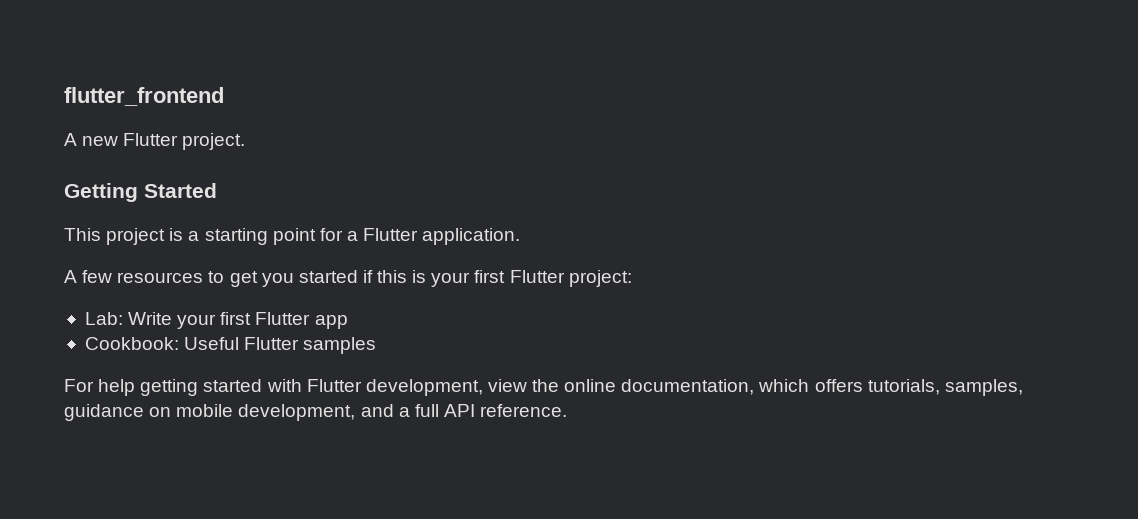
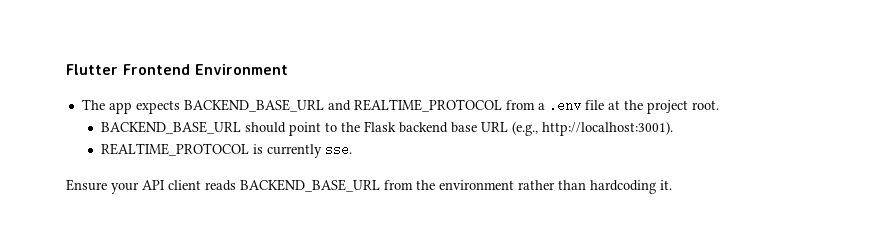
[64,87,224,106] [64,133,246,150] [64,183,217,202] [64,228,521,245] [64,270,632,287] [84,312,348,329] [84,337,377,354] [64,379,1023,396] [64,404,568,421] flutter_frontend // A new Flutter project. // Getting Started // This project is a starting point for a Flutter application. // A few resources to get you started if this is your first Flutter project: // Lab: Write your first Flutter app // Cookbook: Useful Flutter samples // For help getting started with Flutter development, view the online documentation, which offers tutorials, samples, guidance on mobile development, and a full API reference. -> [66,64,288,75] [81,99,719,114] [100,121,673,136] [100,143,352,158] [66,179,672,194] Flutter Frontend Environment // The app expects BACKEND_BASE_URL and REALTIME_PROTOCOL from a .env file at the project root. // BACKEND_BASE_URL should point to the Flask backend base URL (e.g., http://localhost:3001). // REALTIME_PROTOCOL is currently sse. // Ensure your API client reads BACKEND_BASE_URL from the environment rather than hardcoding it.

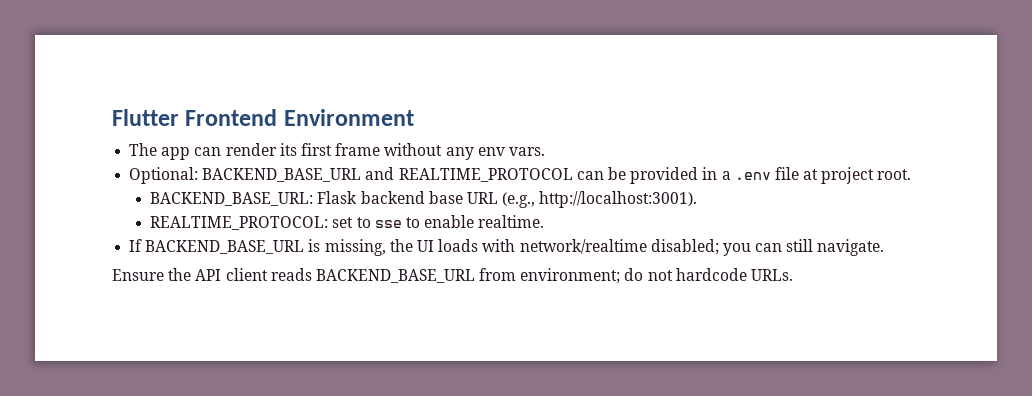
[135,99,535,114] expects BACKEND_BASE_URL and REALTIME_PROTOCOL from -> [194,143,545,160] [129,167,718,184] can render its first frame without any env vars. // Optional: BACKEND_BASE_URL and REALTIME_PROTOCOL can be provided in
[623,100,643,110] the -> (819, 174) none
[100,121,360,136] BACKEND_BASE_URL should point to the -> [150,192,314,206] BACKEND_BASE_URL:
[100,143,352,158] REALTIME_PROTOCOL is currently sse. -> [150,215,545,230] [129,239,885,256] REALTIME_PROTOCOL: set to sse to enable realtime. // If BACKEND_BASE_URL is missing, the UI loads with network/realtime disabled; you can still navigate.
[111,182,139,194] your -> [168,268,192,281] the
[416,180,672,194] the environment rather than hardcoding it. -> [520,268,794,284] environment; do not hardcode URLs.

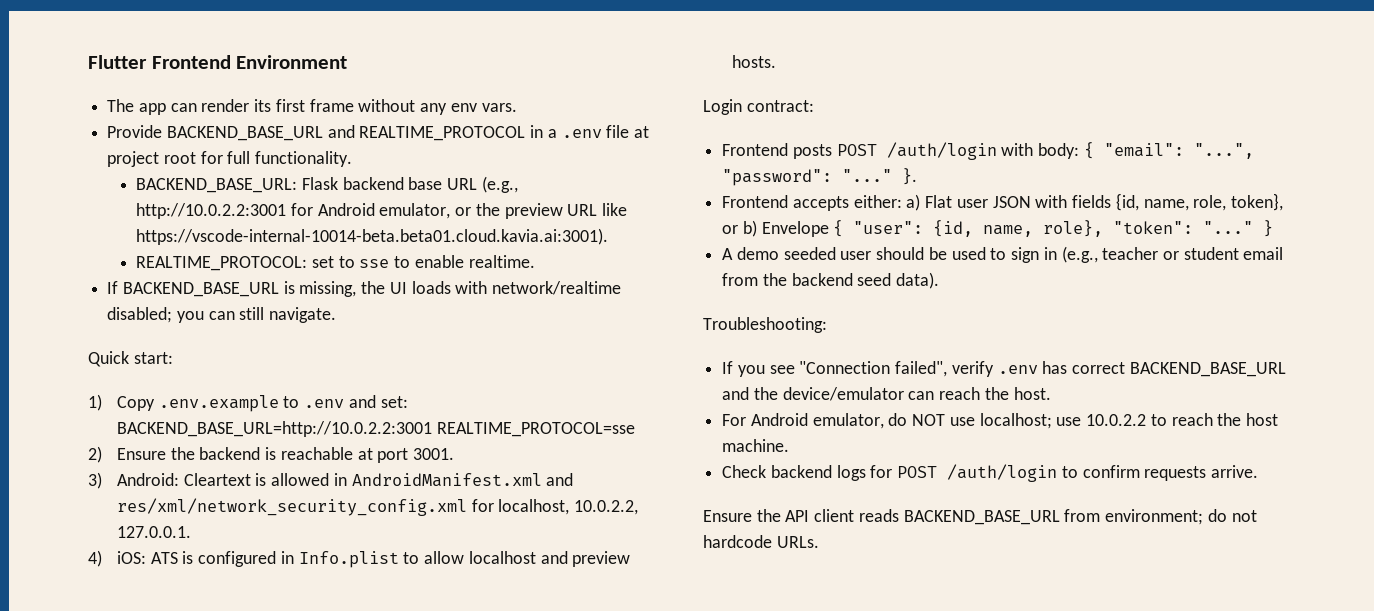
[129,167,199,184] Optional: -> [107,125,163,138] Provide
[576,167,699,184] can be provided -> (526, 133) none
[877,169,912,180] root. -> [163,151,353,167] root for full functionality.
[539,191,698,208] http://localhost:3001). -> [136,203,628,219] [136,228,609,245] http://10.0.2.2:3001 for Android emulator, or the preview URL like https://vscode-internal-10014-beta.beta01.cloud.kavia.ai:3001).
(885, 247) none -> [88,351,173,367] [88,394,408,412] [117,421,635,437] [88,446,455,463] [88,472,574,489] [117,498,639,516] [117,526,192,538] [88,550,631,568] [732,55,777,68] [703,99,814,115] [722,142,1254,160] [722,168,918,186] [722,193,1283,211] [722,220,1274,237] [722,246,1284,263] [722,272,940,289] [703,317,827,333] [722,361,1286,377] [722,387,1051,401] [722,413,1278,429] [722,439,790,452] [722,464,1259,482] // Quick start: // 1) Copy .env.example to .env and set: BACKEND_BASE_URL=http://10.0.2.2:3001 REALTIME_PROTOCOL=sse // 2) Ensure the backend is reachable at port 3001. // 3) Android: Cleartext is allowed in AndroidManifest.xml and res/xml/network_security_config.xml for localhost, 10.0.2.2, 127.0.0.1. // 4) iOS: ATS is configured in Info.plist to allow localhost and preview hosts. // Login contract: // Frontend posts POST /auth/login with body: { "email": "...", "password": "..." }. // Frontend accepts either: a) Flat user JSON with fields {id, name, role, token}, or b) Envelope { "user": {id, name, role}, "token": "..." } // A demo seeded user should be used to sign in (e.g., teacher or student email from the backend seed data). // Troubleshooting: // If you see "Connection failed", verify .env has correct BACKEND_BASE_URL and the device/emulator can reach the host. // For Android emulator, do NOT use localhost; use 10.0.2.2 to reach the host machine. // Check backend logs for POST /auth/login to confirm requests arrive.

